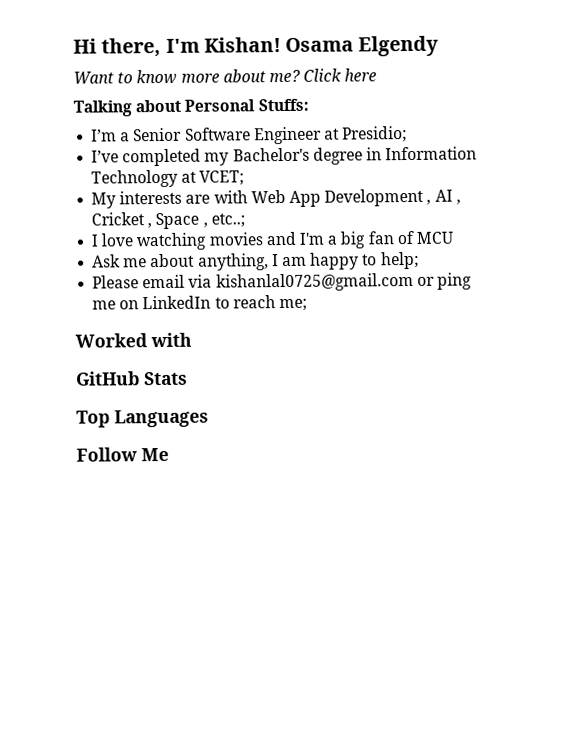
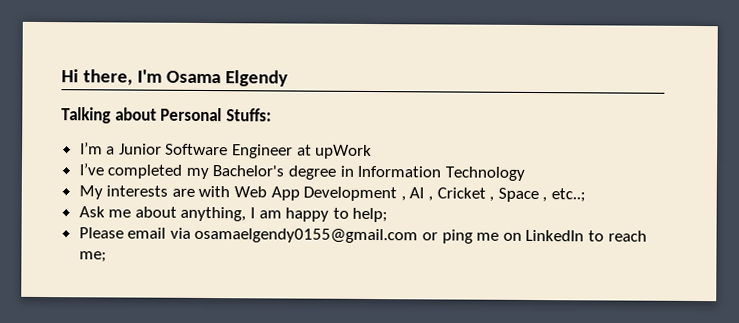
[203,37,281,53] Kishan! -> (162, 76) none
[73,68,378,85] // Want to know more about me? Click here -> (288, 78) none
[133,127,183,142] Senior -> [118,143,162,155] Junior
[342,126,408,143] Presidio; -> [315,144,373,160] upWork
[181,170,245,186] at VCET; -> (525, 173) none
[91,230,454,251] // I love watching movies and I'm a big fan of MCU -> (586, 195) none
[215,272,414,292] kishanlal0725@gmail.com -> [194,227,419,244] osamaelgendy0155@gmail.com
[75,332,192,348] [76,371,188,386] [76,409,209,428] [76,447,169,462] // Worked with // GitHub Stats // Top Languages // Follow Me -> (107, 257) none

